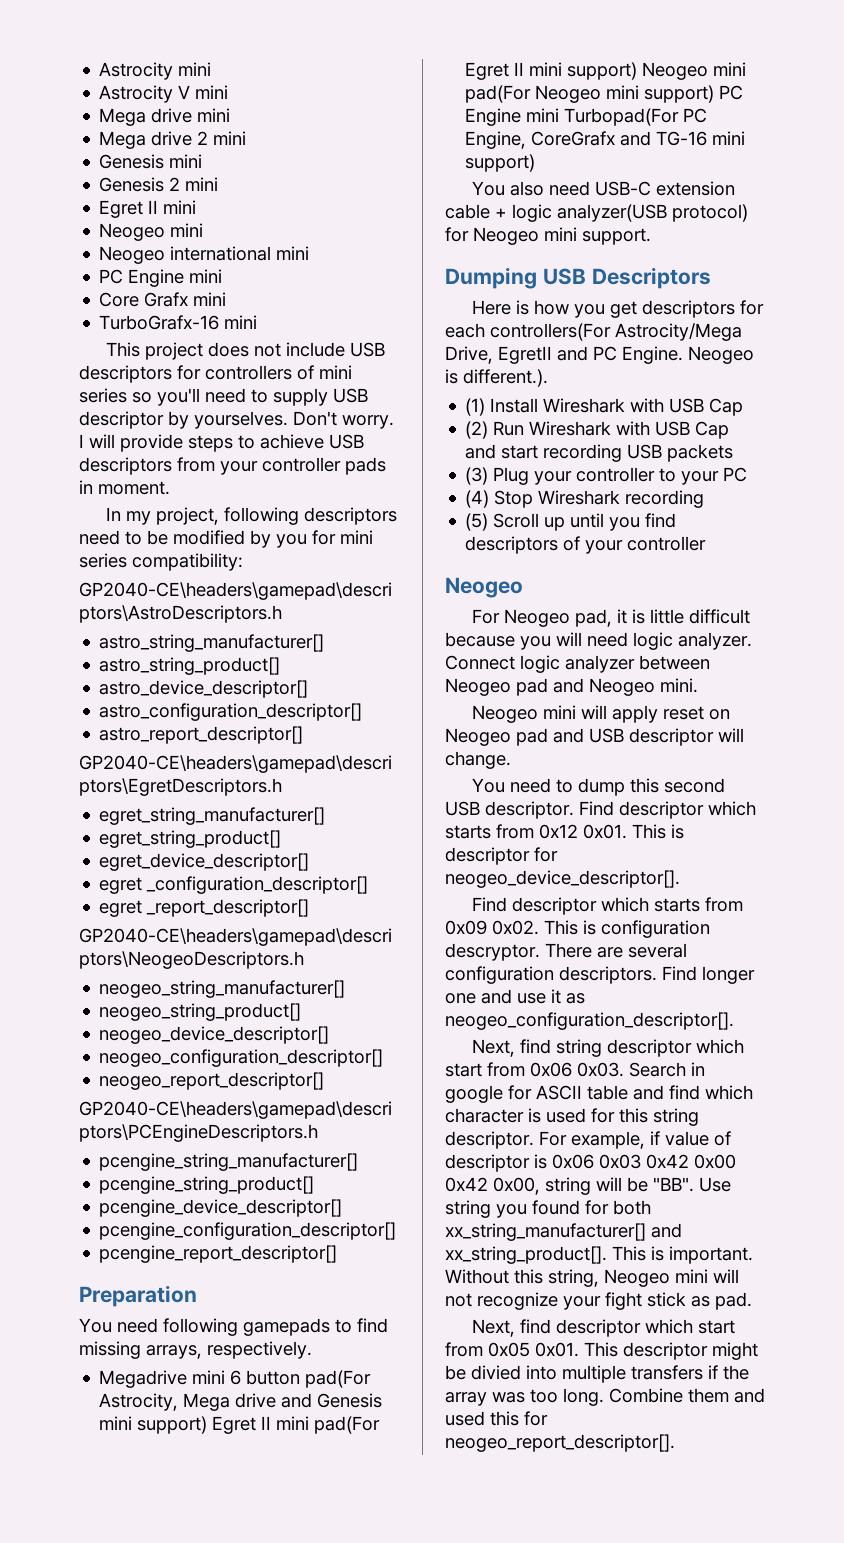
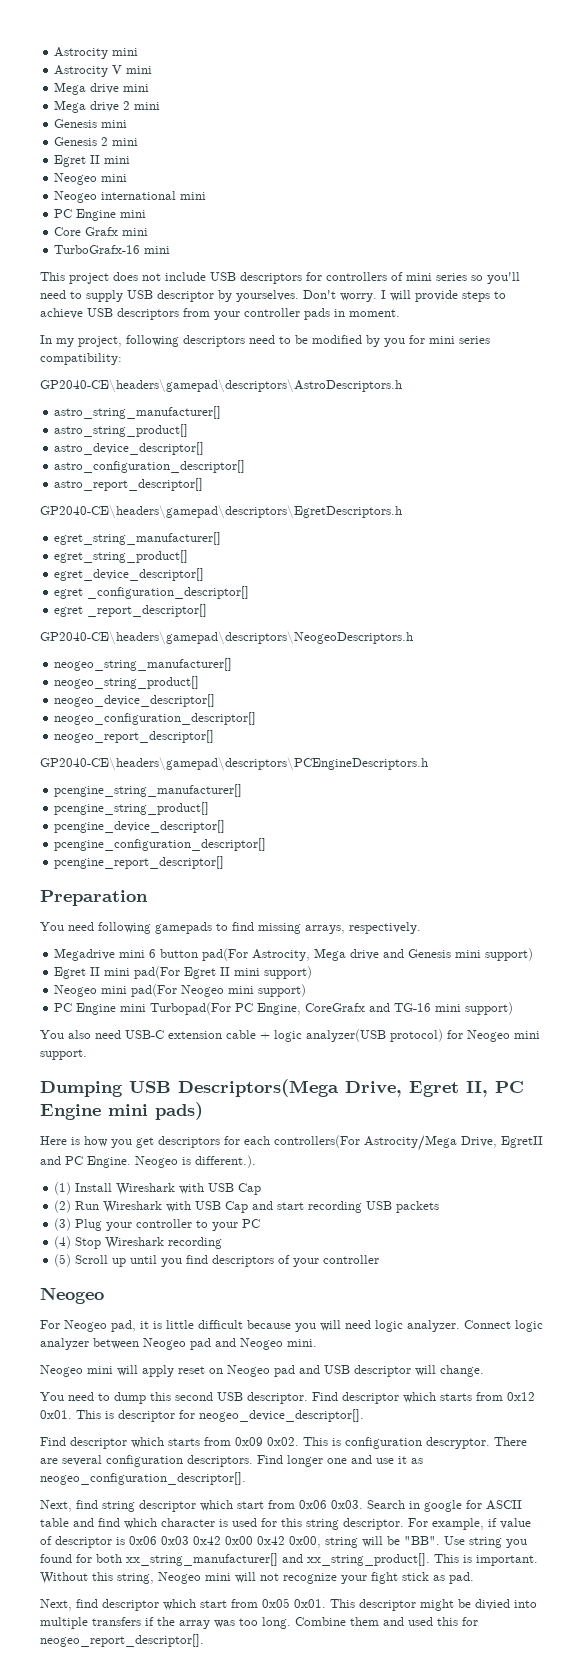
(208, 1425) none -> (534, 954) //
(638, 71) none -> (313, 972) //
(715, 94) none -> (307, 990) //
[591,267,711,289] Descriptors -> [178,1079,524,1097] [40,1102,203,1120] Descriptors(Mega Drive, Egret II, PC Engine mini pads)

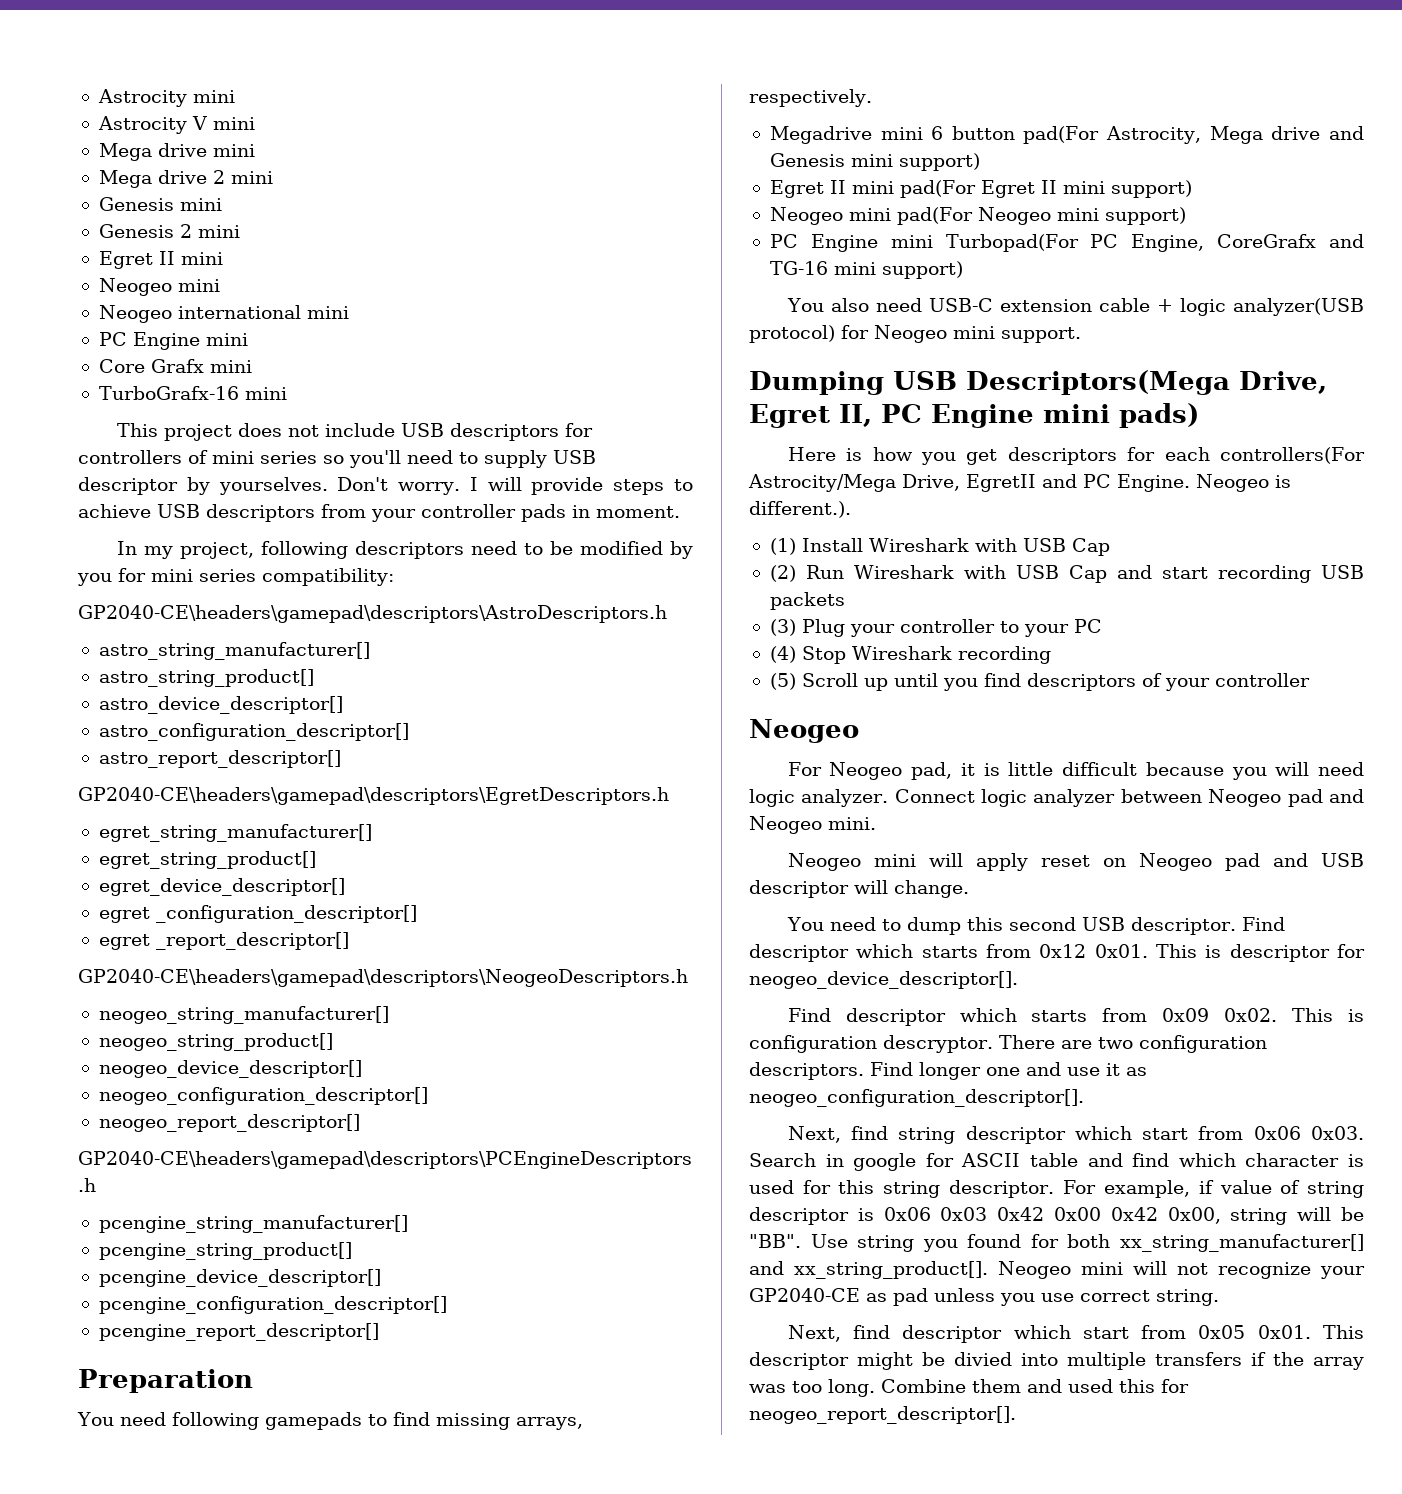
[62,1455,102,1466] several -> [1097,1037,1133,1049] two
(52, 1540) none -> [1307,1181,1364,1198] string
[434,1554,538,1566] [40,1572,154,1584] This is important. Without this string, -> (988, 1270) none
[371,1572,474,1584] fight stick as pad. -> [749,1288,1219,1306] GP2040-CE as pad unless you use correct string.

